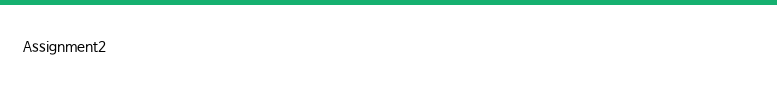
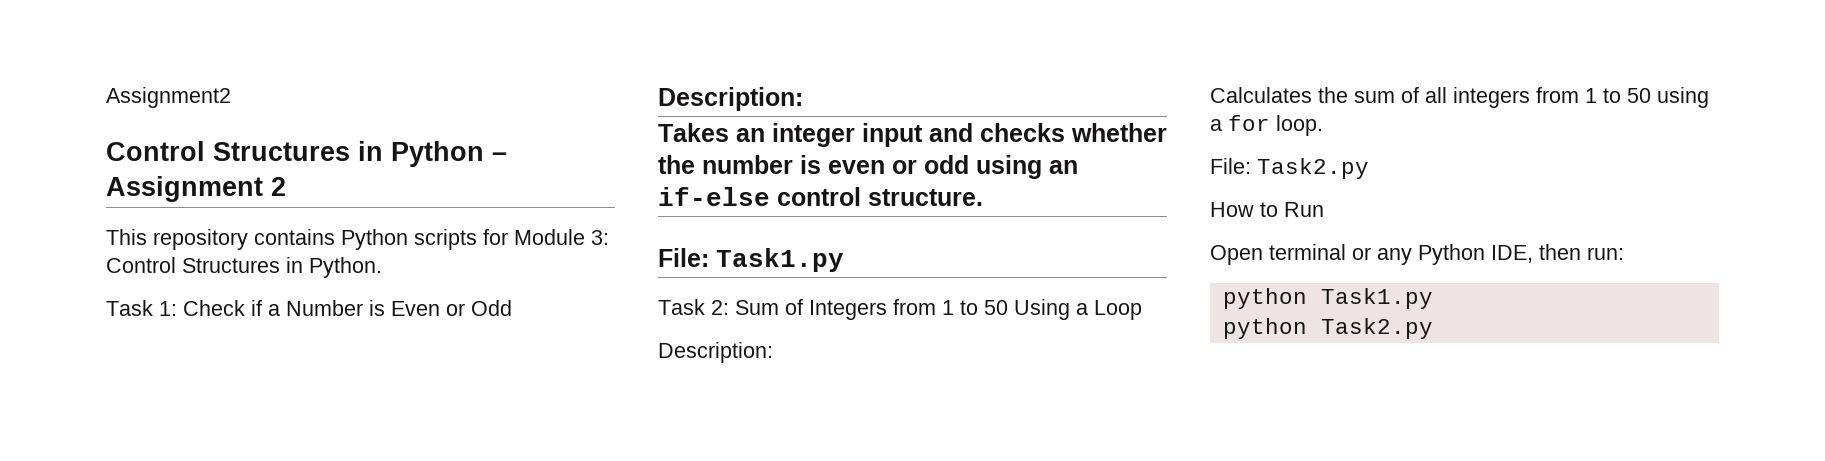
(106, 48) none -> [106,141,507,167] [106,176,286,202] [106,229,609,250] [106,257,382,278] [106,300,512,316] [658,87,803,111] [658,123,1167,147] [658,155,1078,179] [658,187,983,206] [658,248,844,272] [658,299,1142,320] [658,342,773,363] [1210,87,1709,108] [1210,115,1323,136] [1210,158,1369,179] [1210,202,1324,217] [1210,244,1624,265] [1222,288,1433,309] [1222,318,1433,339] // Control Structures in Python – Assignment 2 // This repository contains Python scripts for Module 3: Control Structures in Python. // Task 1: Check if a Number is Even or Odd // Description: // Takes an integer input and checks whether the number is even or odd using an if-else control structure. // File: Task1.py // Task 2: Sum of Integers from 1 to 50 Using a Loop // Description: // Calculates the sum of all integers from 1 to 50 using a for loop. // File: Task2.py // How to Run // Open terminal or any Python IDE, then run: // python Task1.py // python Task2.py

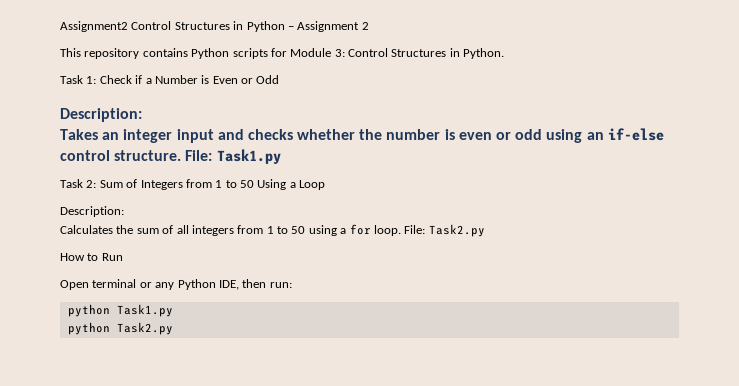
(231, 97) // -> (128, 26) none
(983, 197) // -> (182, 155) none
(1323, 125) // -> (401, 230) none

